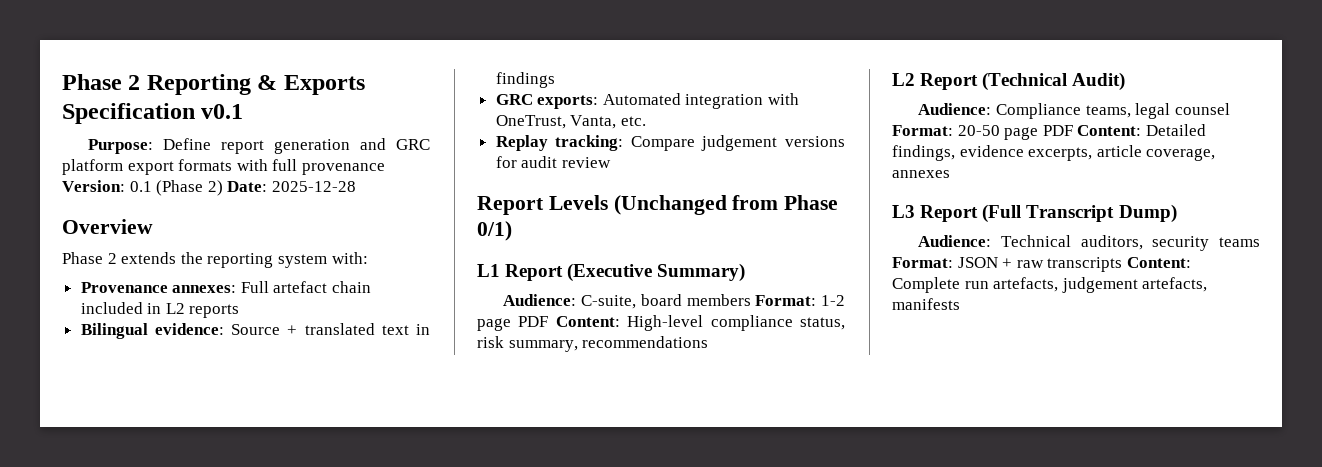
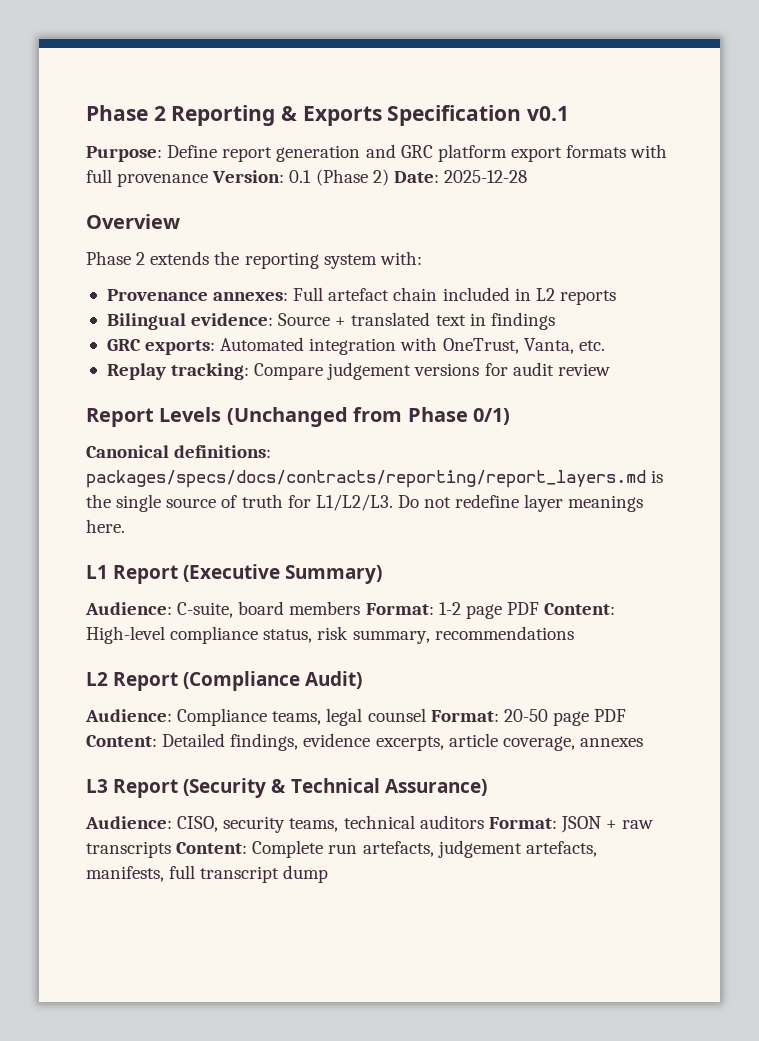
(512, 231) none -> [86,445,272,458] [86,470,664,488] [86,494,644,512] [86,519,125,533] // Canonical definitions: packages/specs/docs/contracts/reporting/report_layers.md is the single source of truth for L1/L2/L3. Do not redefine layer meanings here.
[982,72,1068,91] (Technical -> [183,671,301,691] (Compliance
[982,204,1177,223] [918,235,1260,251] (Full Transcript Dump) // Audience: Technical auditors, security teams -> [183,778,487,798] [85,815,484,833] (Security & Technical Assurance) // Audience: CISO, security teams, technical auditors
[892,298,960,310] manifests -> [86,865,329,883] manifests, full transcript dump

